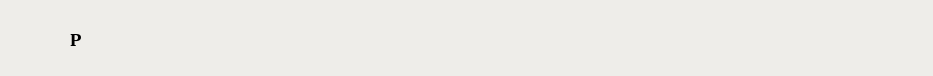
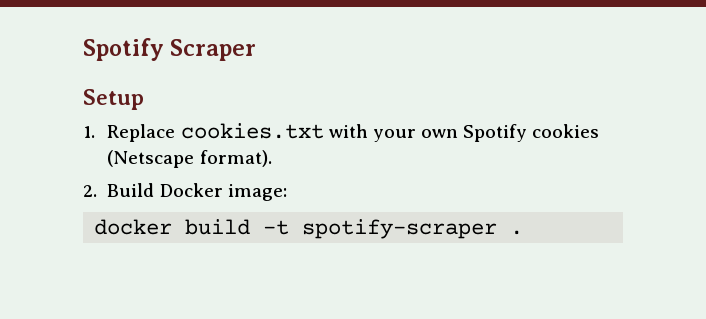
[70,34,81,46] P -> [83,38,257,61] [83,89,144,110] [83,123,600,142] [107,150,272,168] [83,183,287,201] [94,219,524,239] Spotify Scraper // Setup // 1. Replace cookies.txt with your own Spotify cookies (Netscape format). // 2. Build Docker image: // docker build -t spotify-scraper .

